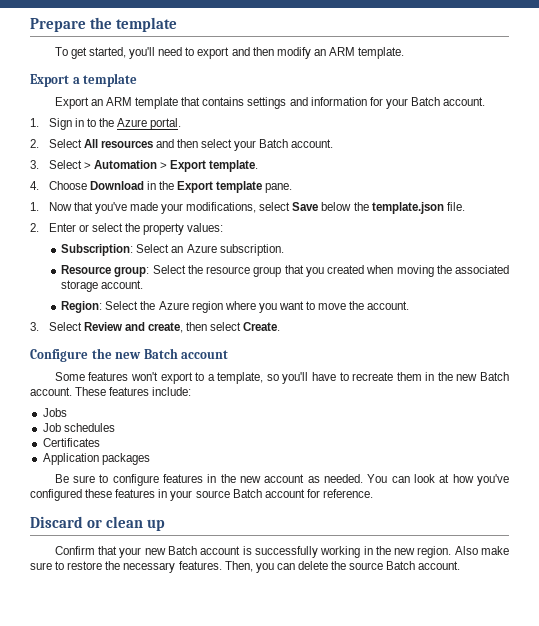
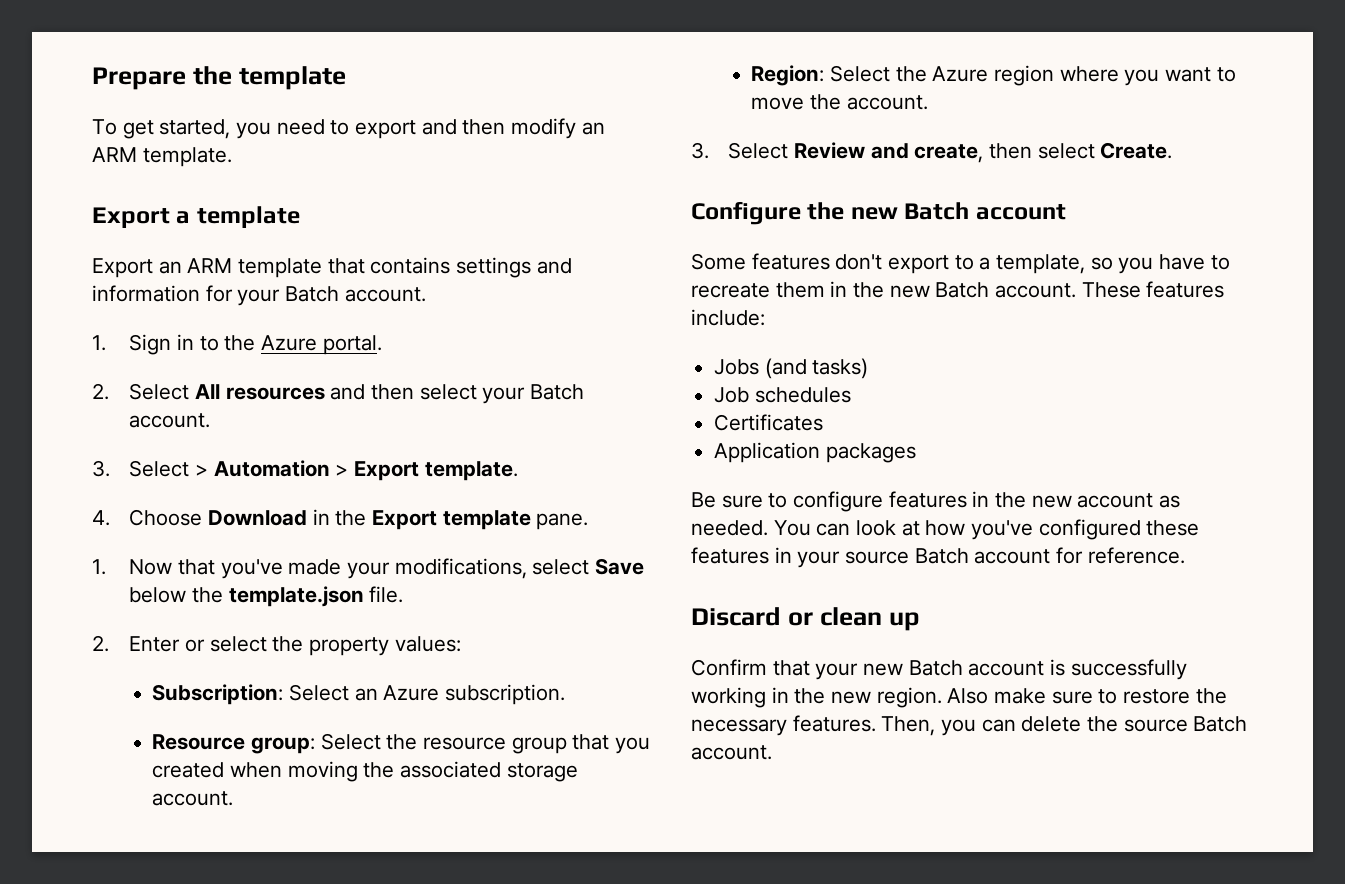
[129,47,156,59] you'll -> [236,122,272,139] you
[130,372,158,381] won't -> [835,254,883,270] don't
[282,372,309,384] you'll -> [1118,257,1154,274] you
(67, 412) none -> [764,358,869,379] (and tasks)

